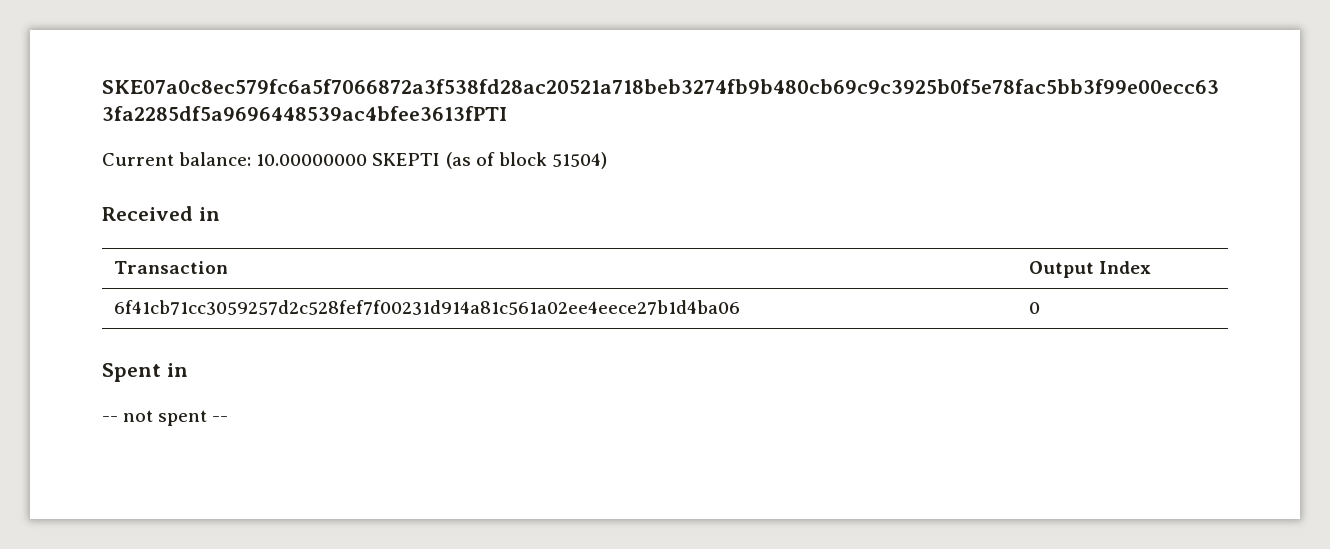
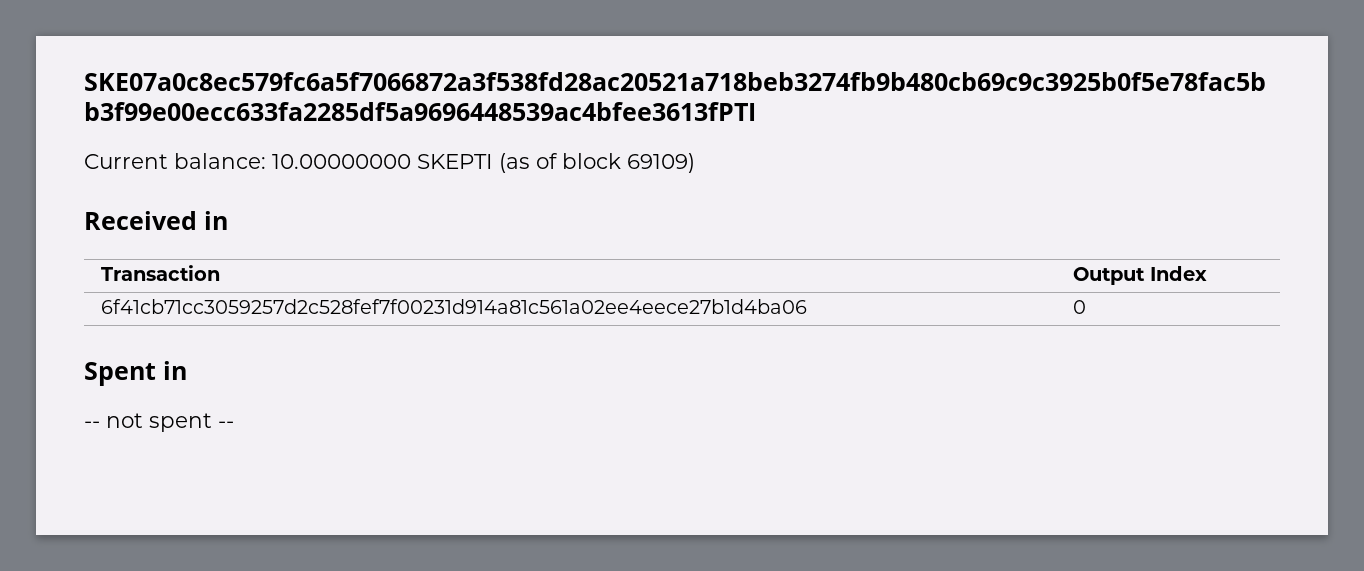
[551,152,607,169] 51504) -> [627,153,695,173] 69109)

